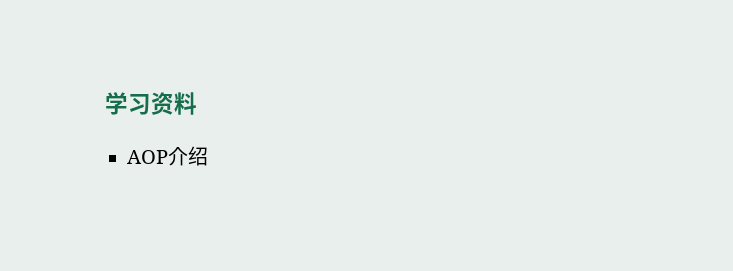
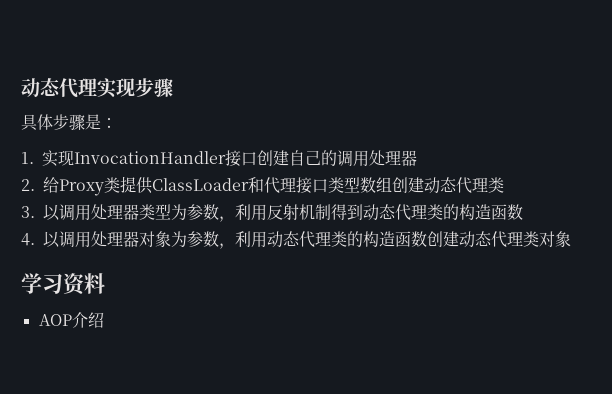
(105, 103) none -> [21,78,173,98] [21,114,117,131] [21,150,417,167] [21,176,504,196] [21,204,523,222] [21,231,571,249] 动态代理实现步骤 // 具体步骤是： // 1.实现InvocationHandler接口创建自己的调用处理器 // 2.给Proxy类提供ClassLoader和代理接口类型数组创建动态代理类 // 3.以调用处理器类型为参数，利用反射机制得到动态代理类的构造函数 // 4.以调用处理器对象为参数，利用动态代理类的构造函数创建动态代理类对象 //

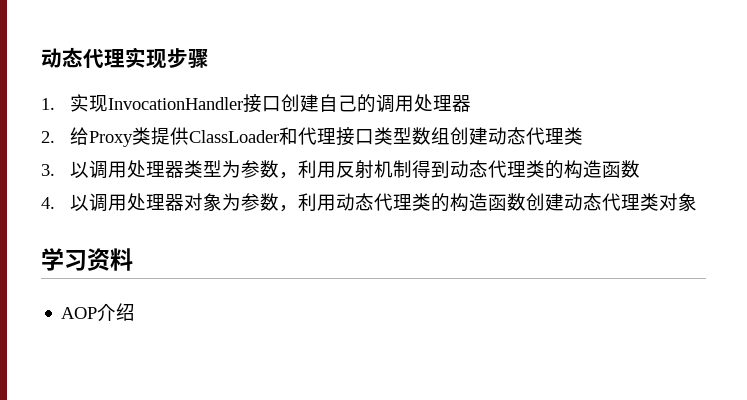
[21,114,117,131] // 具体步骤是： -> (209, 58) none

